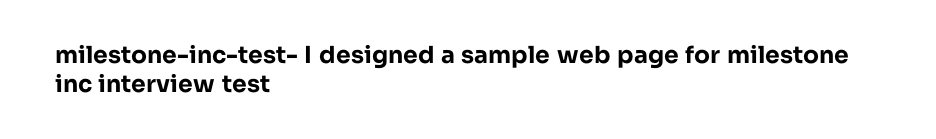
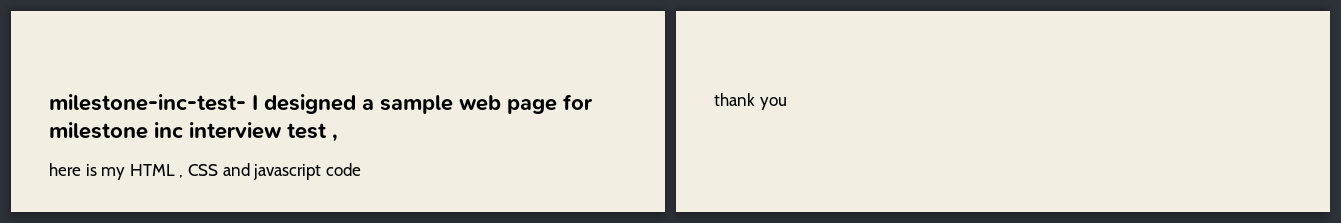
(270, 84) none -> [332,134,338,142] [49,163,361,180] [714,93,787,110] , // here is my HTML , CSS and javascript code // thank you

